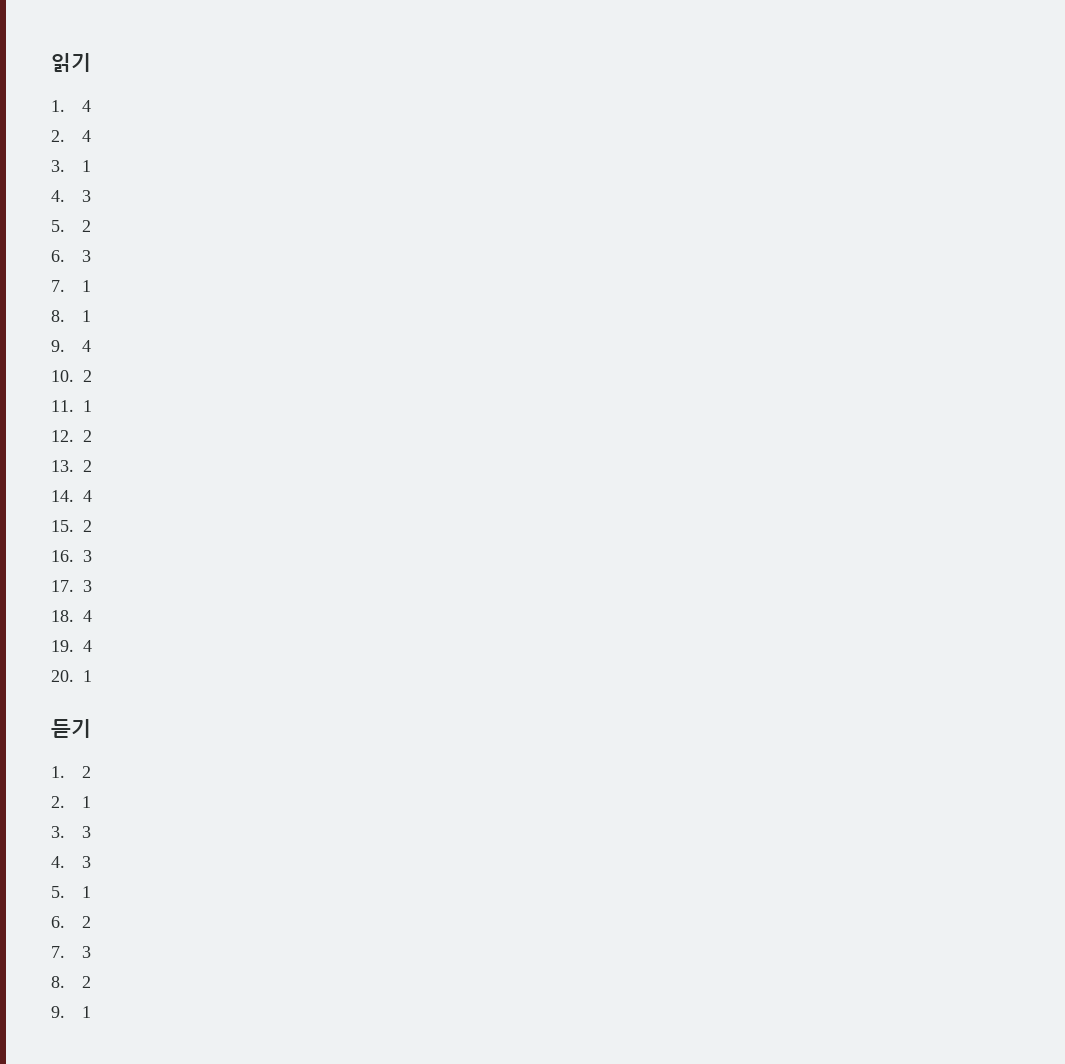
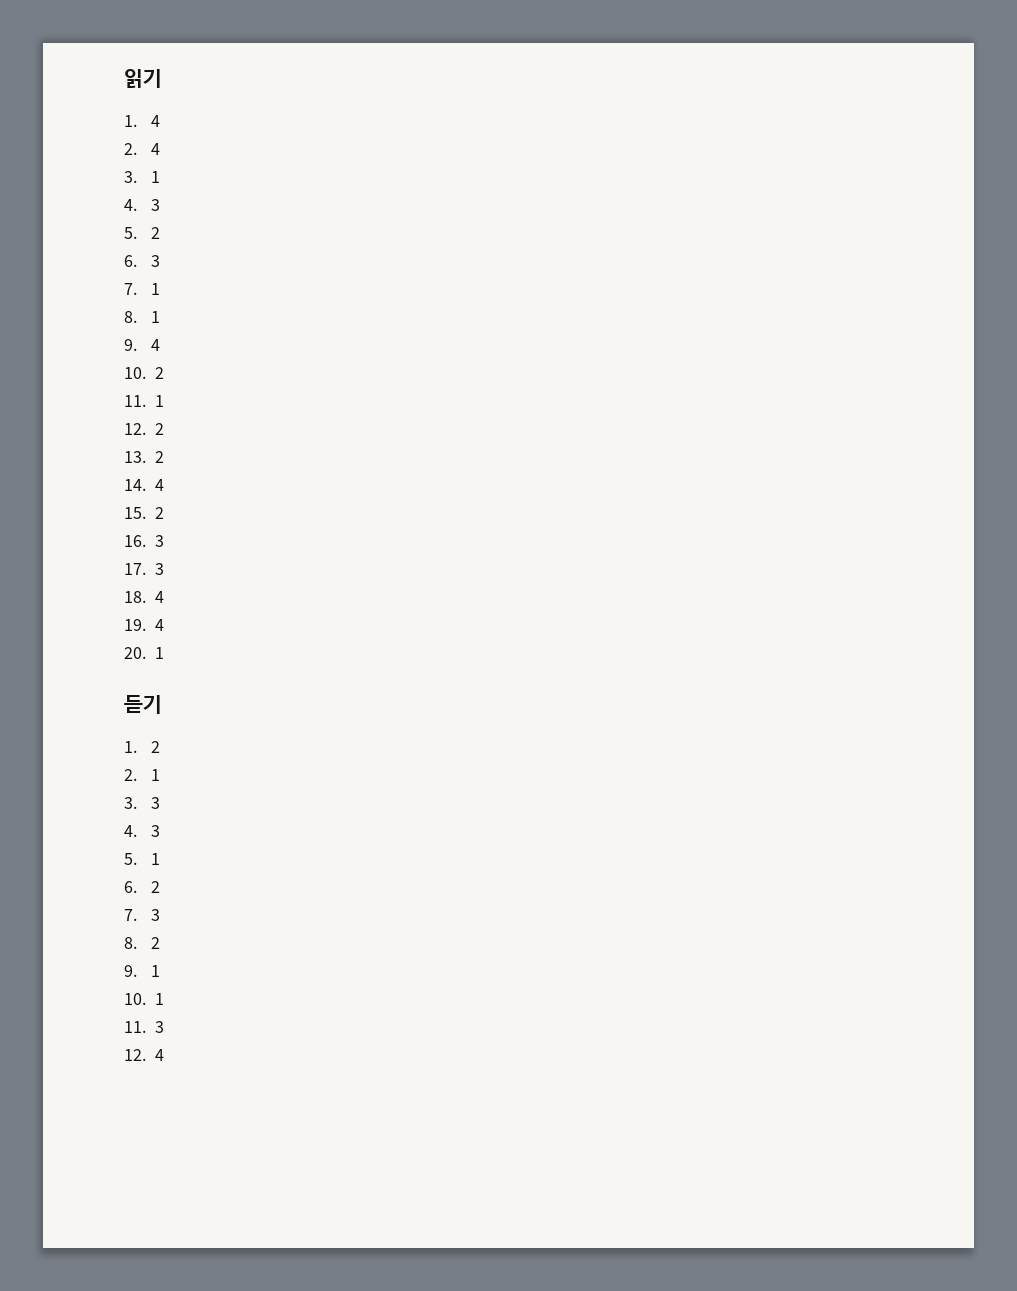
(92, 1012) none -> [124,993,164,1005] [124,1021,164,1033] [124,1049,164,1061] // 10. 1 // 11. 3 // 12. 4

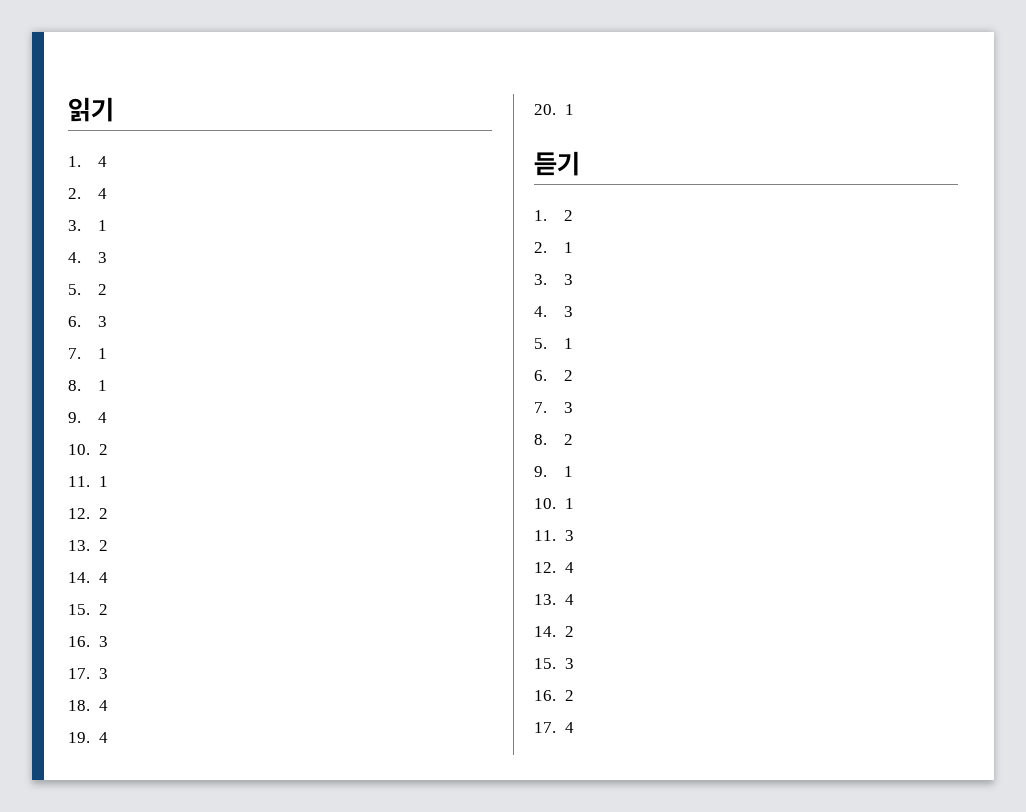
(164, 1055) none -> [534,594,574,605] [534,626,574,637] [534,658,574,669] [534,690,574,701] [534,722,574,733] // 13. 4 // 14. 2 // 15. 3 // 16. 2 // 17. 4

